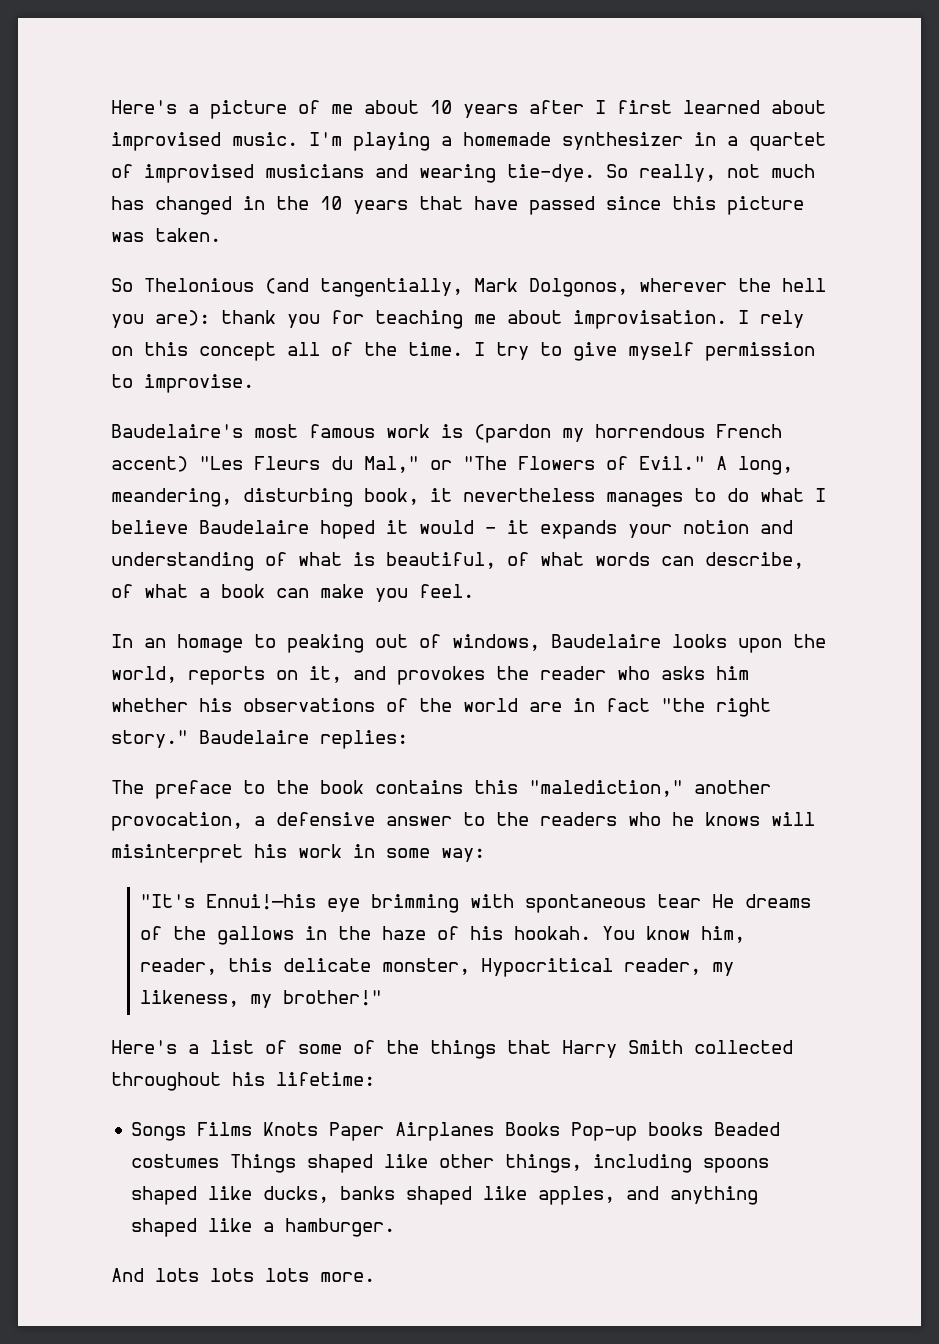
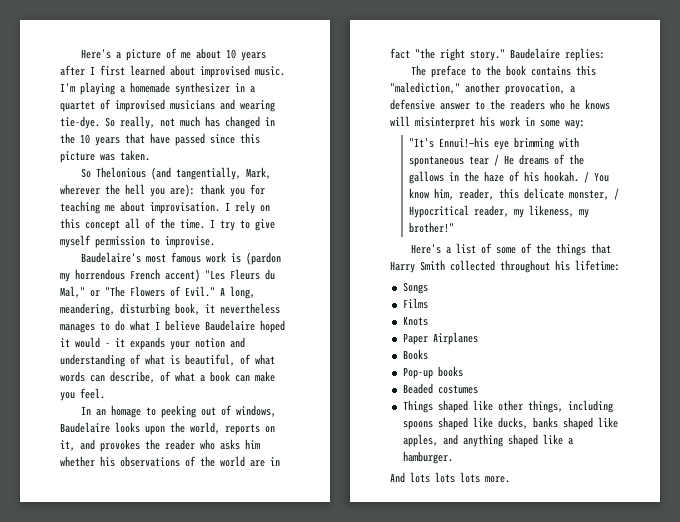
[474,278,628,297] Mark Dolgonos, -> [245,167,271,179] Mark,
[287,634,364,653] peaking -> [160,405,196,418] peeking
(702, 901) none -> [494,154,500,166] /
(592, 933) none -> [584,171,590,183] /
(471, 966) none -> [614,188,620,200] /
(187, 1131) none -> (428, 288) //
(253, 1129) none -> (428, 303) //
(319, 1129) none -> (428, 321) //
(495, 1131) none -> (478, 338) //
(561, 1129) none -> (428, 354) //
(704, 1129) none -> (463, 371) //
(220, 1161) none -> (478, 389) //

